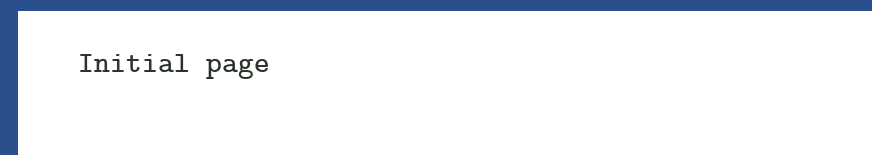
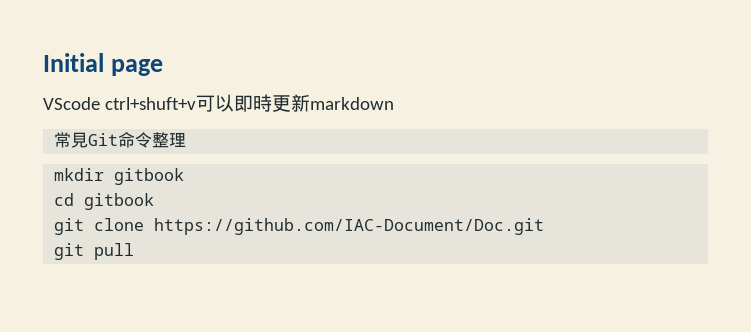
(270, 68) none -> [43,94,394,112] [54,132,187,148] [54,168,185,185] [54,193,155,210] [54,218,545,235] [54,243,135,260] // VScode ctrl+shuft+v可以即時更新markdown // 常見Git命令整理 // mkdir gitbook // cd gitbook // git clone https://github.com/IAC-Document/Doc.git // git pull

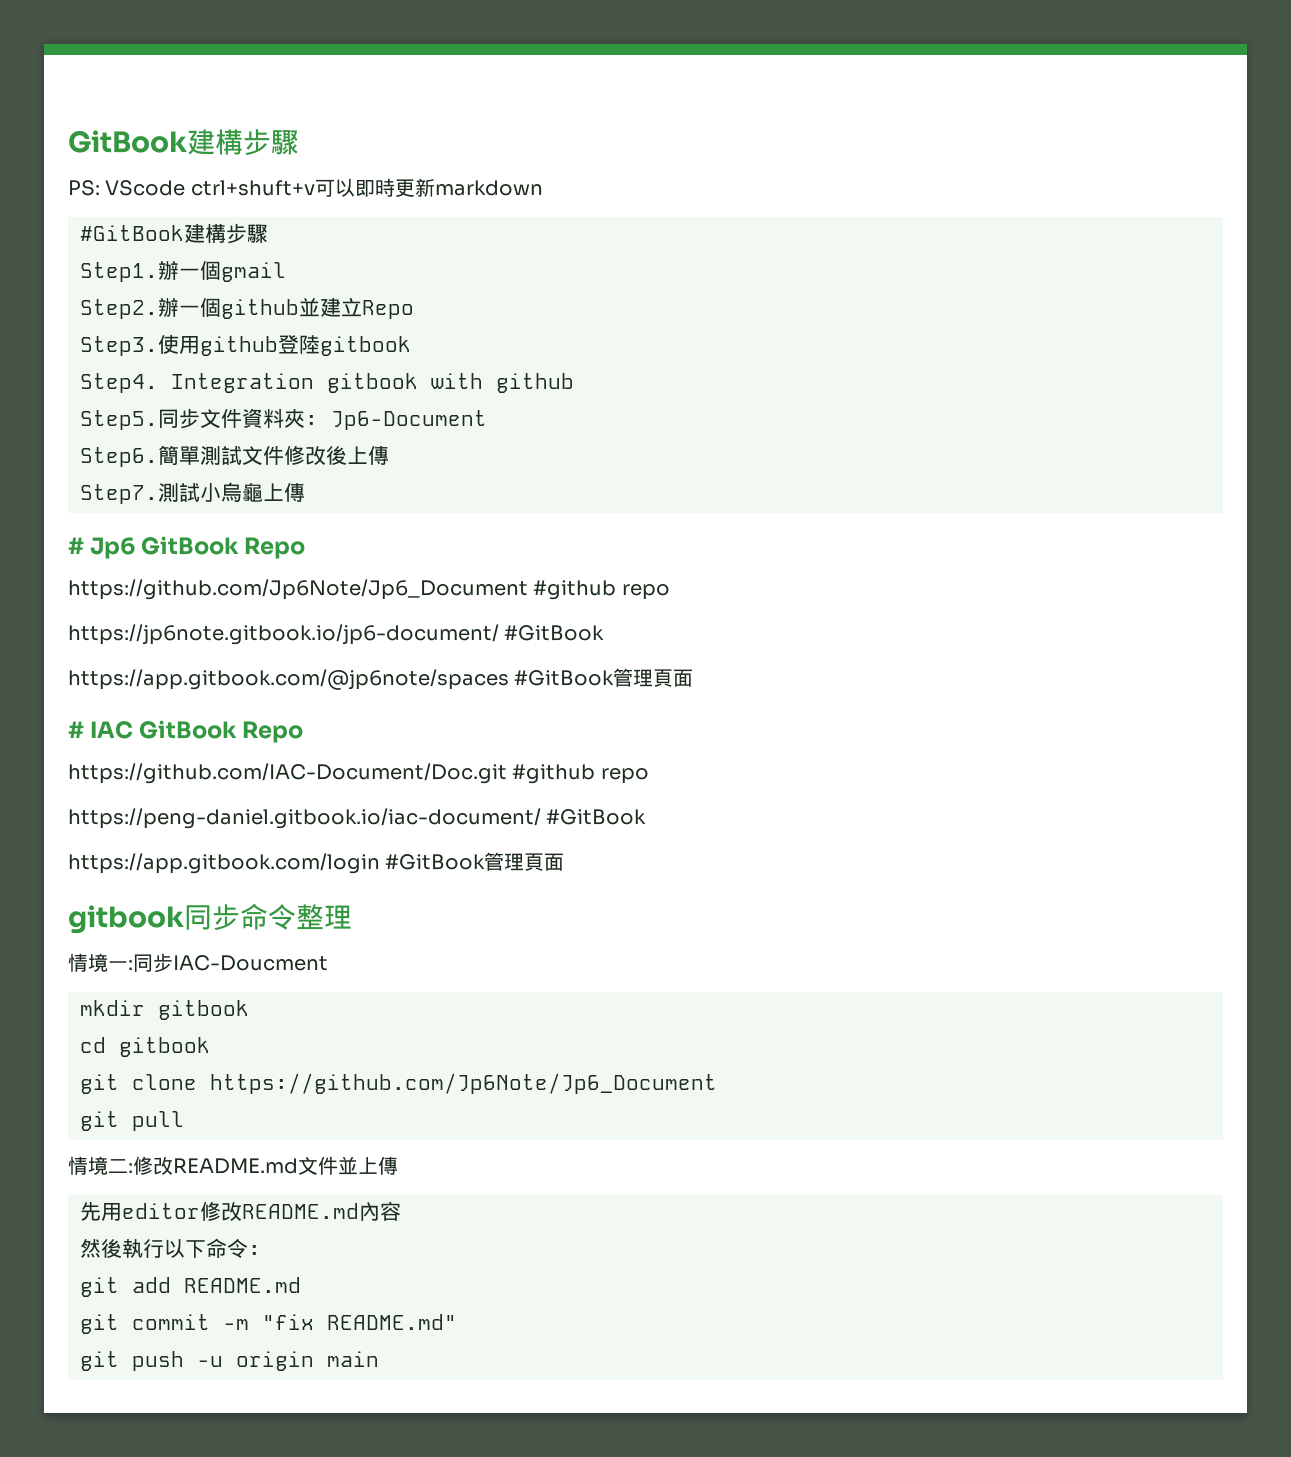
[43,53,164,76] Initial page // -> [68,129,299,156] [68,180,100,196] GitBook建構步驟 // PS:
[54,132,187,148] 常見Git命令整理 -> [80,223,268,244] [80,260,286,282] [80,297,414,319] [80,334,411,356] [80,373,574,393] [80,408,487,430] [80,445,389,467] [80,482,305,504] [68,536,306,559] [68,579,670,600] [68,624,605,645] [68,668,694,690] [68,720,304,743] [68,763,649,784] [68,808,647,829] [68,852,565,874] [68,904,352,934] [68,953,328,973] #GitBook建構步驟 // Step1.辦一個gmail // Step2.辦一個github並建立Repo // Step3.使用github登陸gitbook // Step4. Integration gitbook with github // Step5.同步文件資料夾: Jp6-Document // Step6.簡單測試文件修改後上傳 // Step7.測試小烏龜上傳 // # Jp6 GitBook Repo // https://github.com/Jp6Note/Jp6_Document #github repo // https://jp6note.gitbook.io/jp6-document/ #GitBook // https://app.gitbook.com/@jp6note/spaces #GitBook管理頁面 // # IAC GitBook Repo // https://github.com/IAC-Document/Doc.git #github repo // https://peng-daniel.gitbook.io/iac-document/ #GitBook // https://app.gitbook.com/login #GitBook管理頁面 // gitbook同步命令整理 // 情境一:同步IAC-Doucment
[154,218,545,235] https://github.com/IAC-Document/Doc.git -> [210,1073,717,1094] https://github.com/Jp6Note/Jp6_Document
(135, 251) none -> [68,1156,398,1175] [80,1201,401,1221] [80,1238,261,1259] [80,1277,301,1297] [80,1314,457,1334] [80,1351,379,1371] // 情境二:修改README.md文件並上傳 // 先用editor修改README.md內容 // 然後執行以下命令: // git add README.md // git commit -m "fix README.md" // git push -u origin main

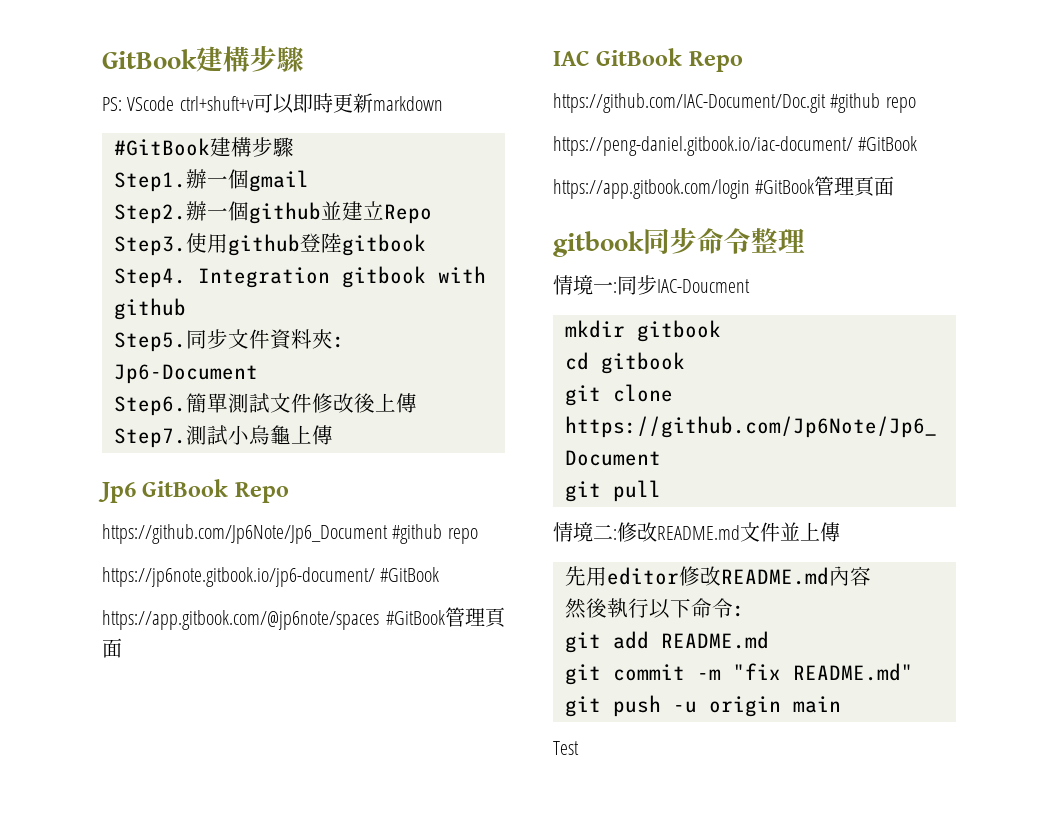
[68,537,84,554] # -> (333, 435) none
[68,721,84,738] # -> (122, 648) none
(379, 1359) none -> [553,741,579,755] // Test

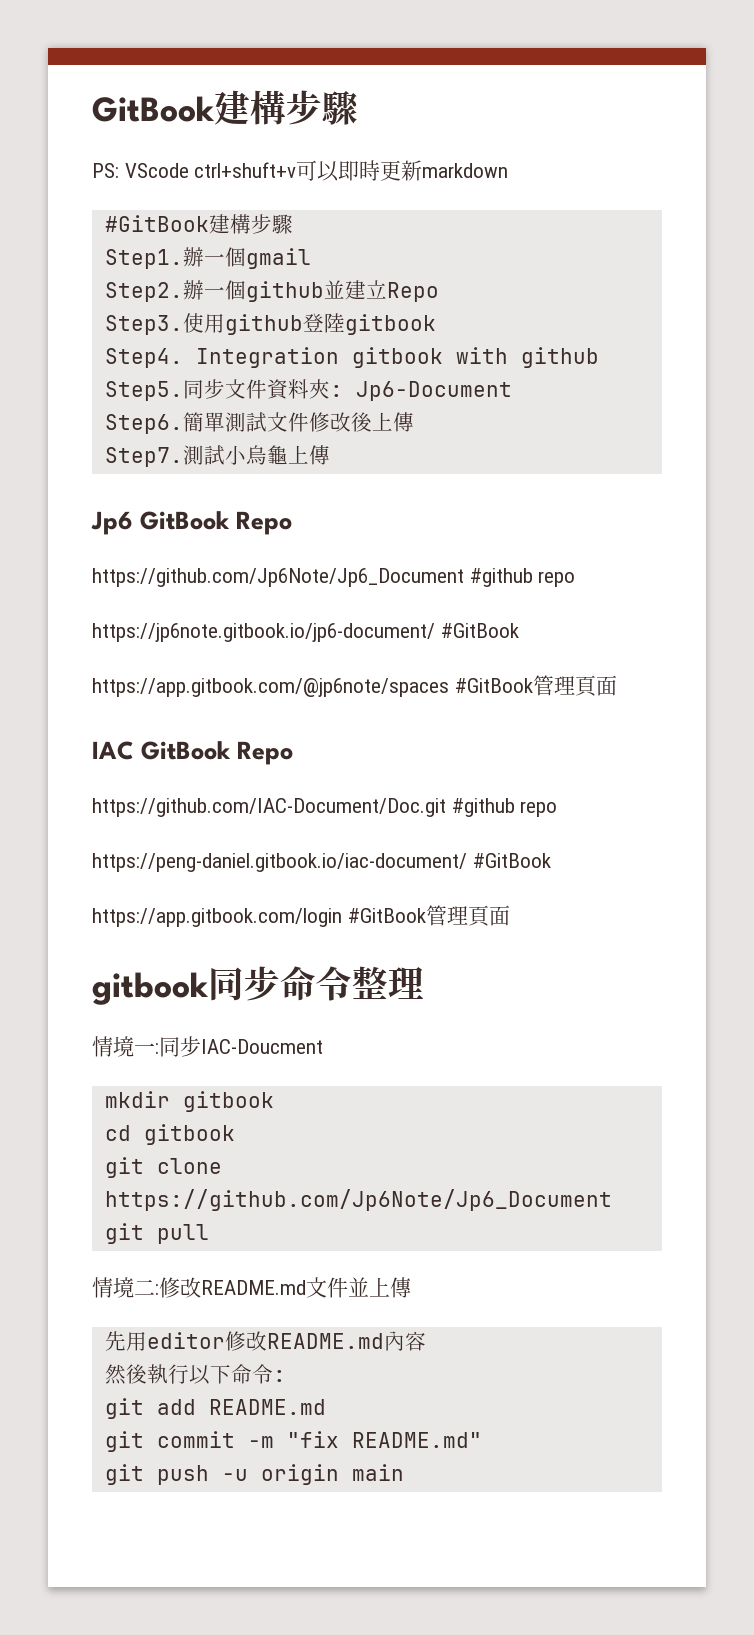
[553,741,579,755] // Test -> (404, 1472) none

